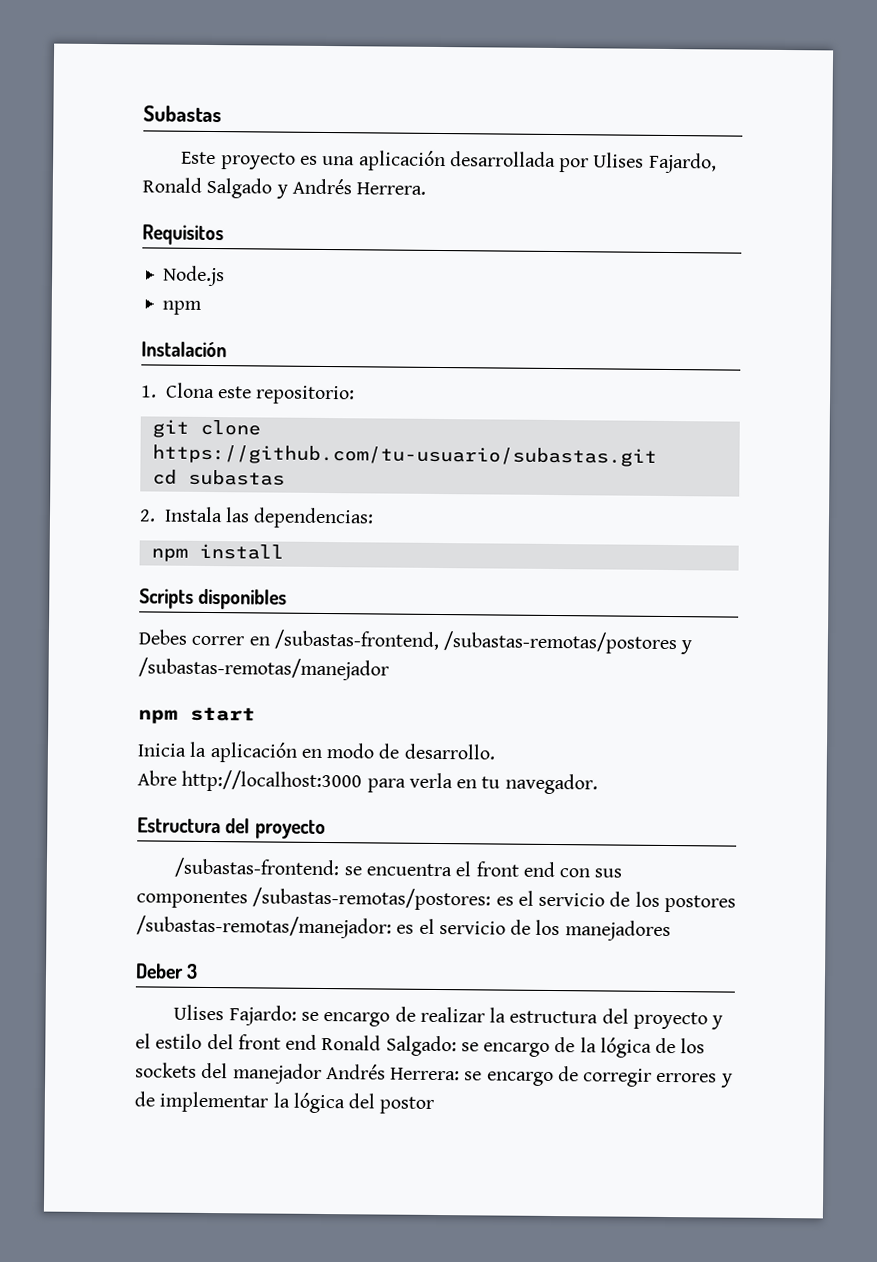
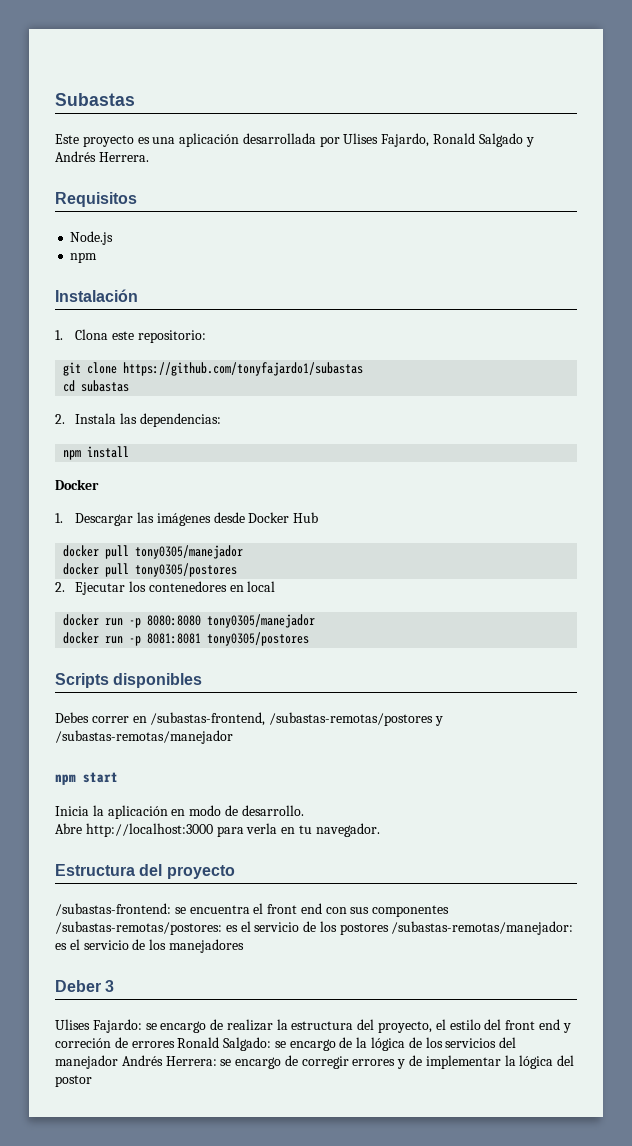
[151,444,657,467] https://github.com/tu-usuario/subastas.git -> [123,362,364,376] https://github.com/tonyfajardo1/subastas
(284, 551) none -> [55,479,99,490] [55,512,319,526] [63,545,244,559] [63,563,238,577] [55,581,276,595] [63,614,316,628] [63,632,310,646] // Docker // 1. Descargar las imágenes desde Docker Hub // docker pull tony0305/manejador // docker pull tony0305/postores // 2. Ejecutar los contenedores en local // docker run -p 8080:8080 tony0305/manejador // docker run -p 8081:8081 tony0305/postores
[632,1011,724,1030] proyecto y -> [378,1021,433,1033] proyecto,
(318, 1042) none -> [562,1023,571,1033] [55,1037,175,1048] y correción de errores
[135,1062,197,1078] sockets -> [445,1038,497,1048] servicios

